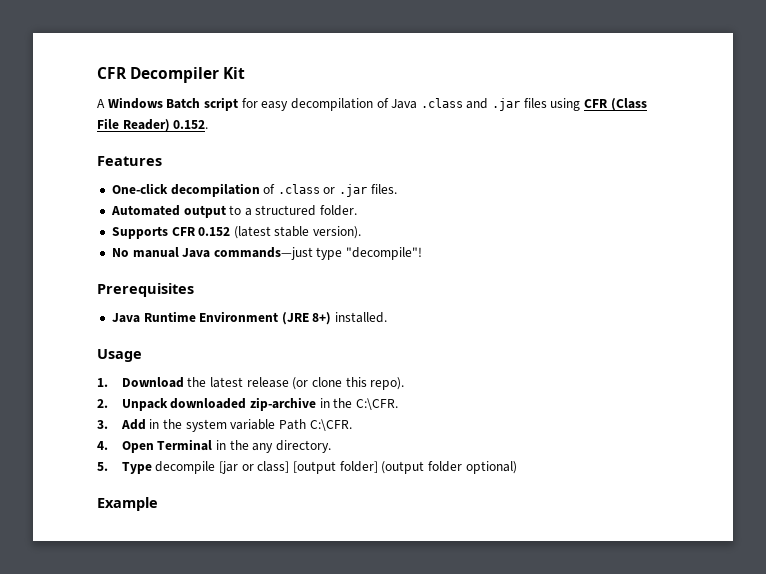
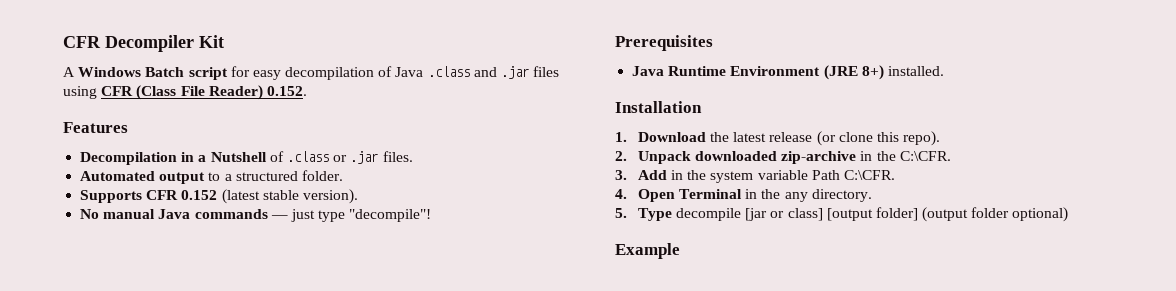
[111,183,260,197] One-click decompilation -> [80,152,267,165] Decompilation in a Nutshell
[213,247,313,260] commands—just -> [194,209,315,222] commands — just
[97,349,142,362] Usage -> [615,101,702,113] Installation

